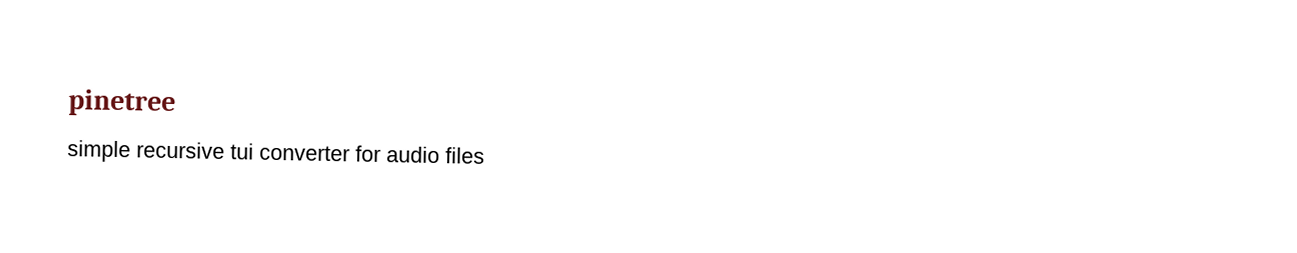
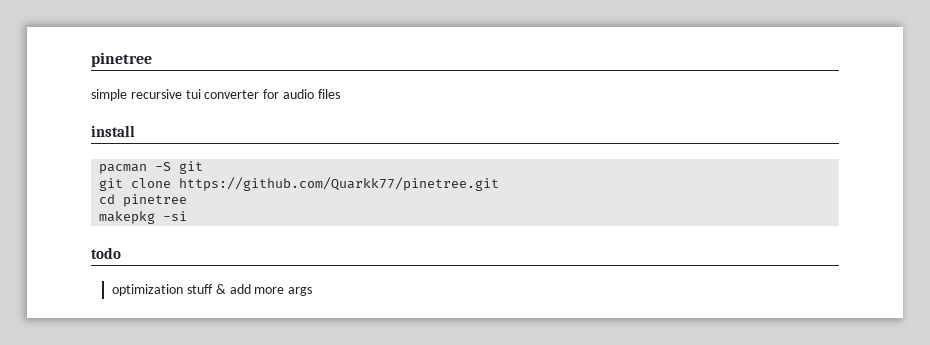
(485, 155) none -> [91,125,135,137] [99,161,204,174] [99,177,500,191] [99,194,188,207] [99,211,188,224] [91,247,121,259] [112,284,313,296] // install // pacman -S git // git clone https://github.com/Quarkk77/pinetree.git // cd pinetree // makepkg -si // todo // optimization stuff & add more args

